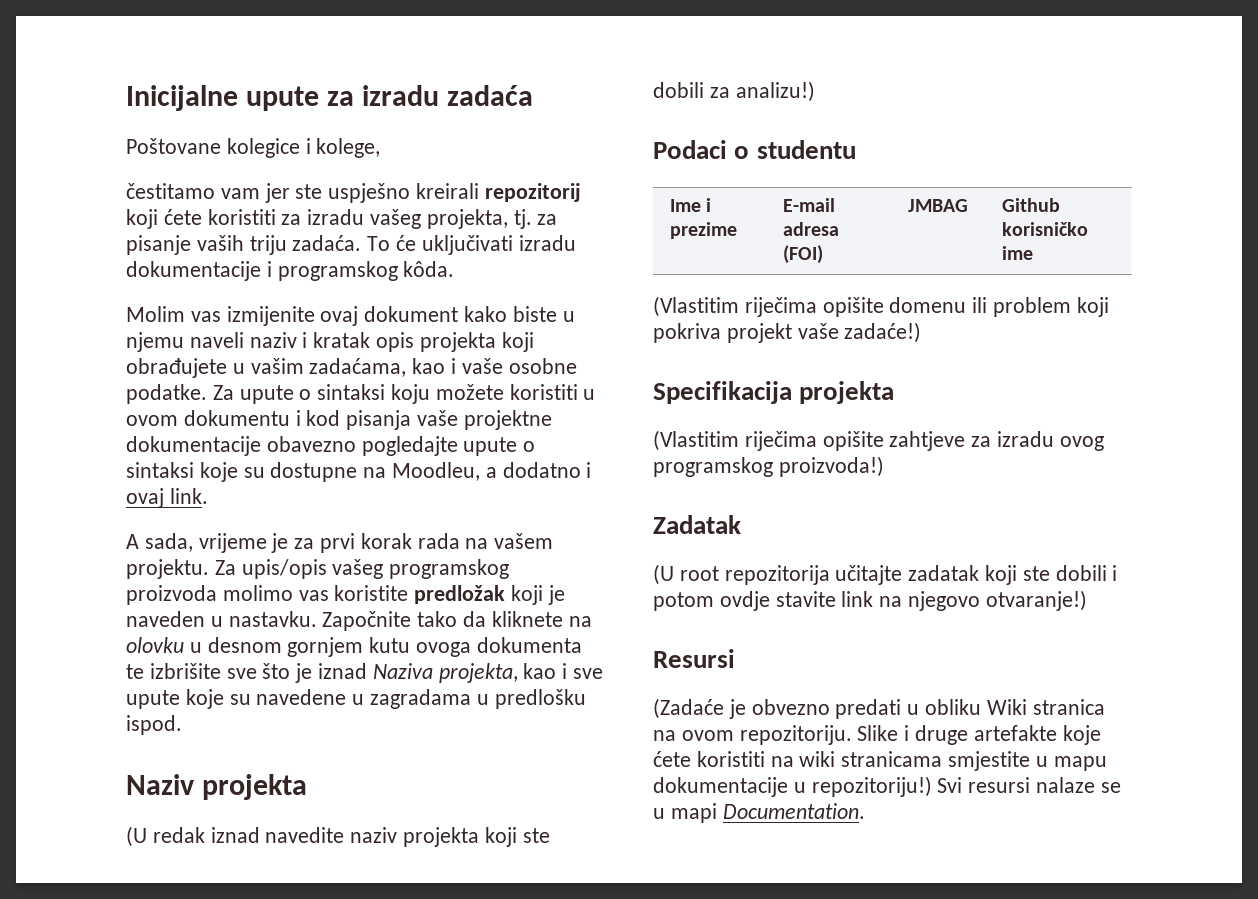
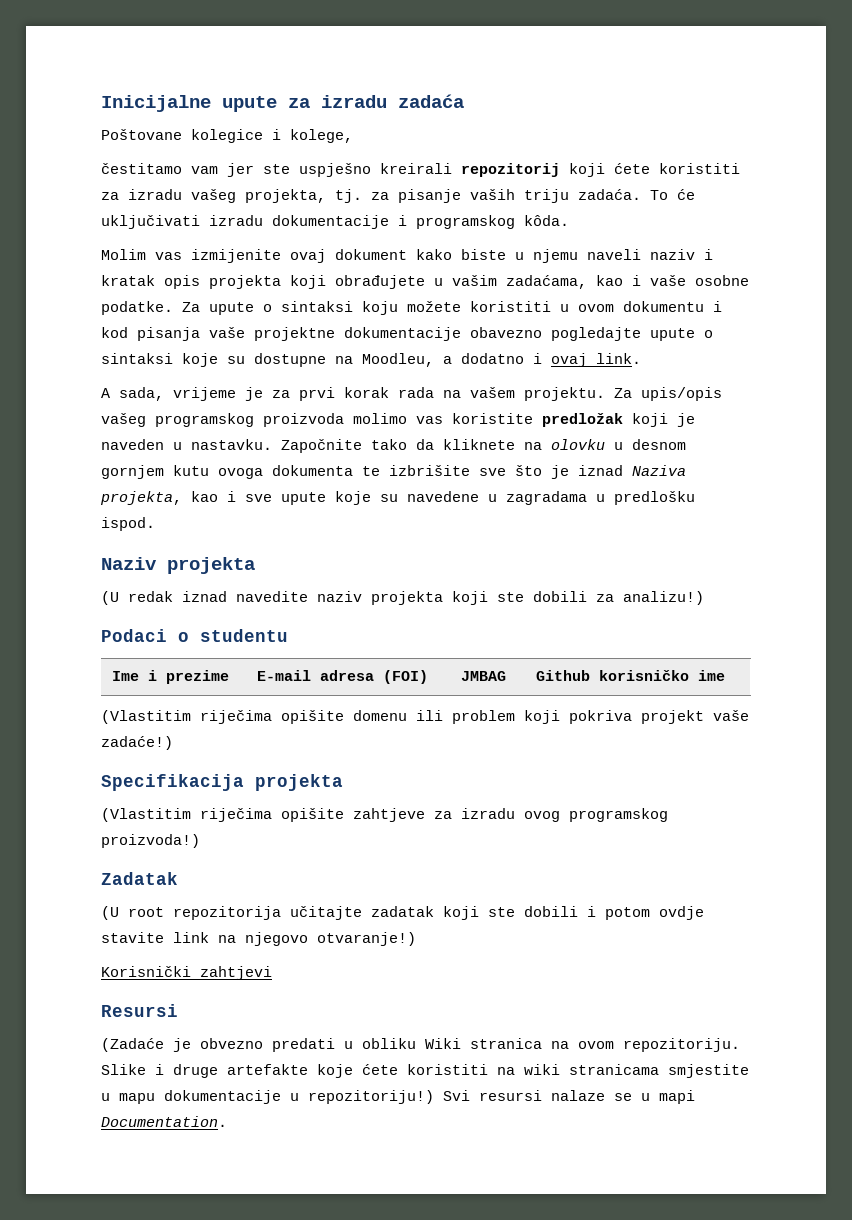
(1087, 600) none -> [101,966,272,980] // Korisnički zahtjevi

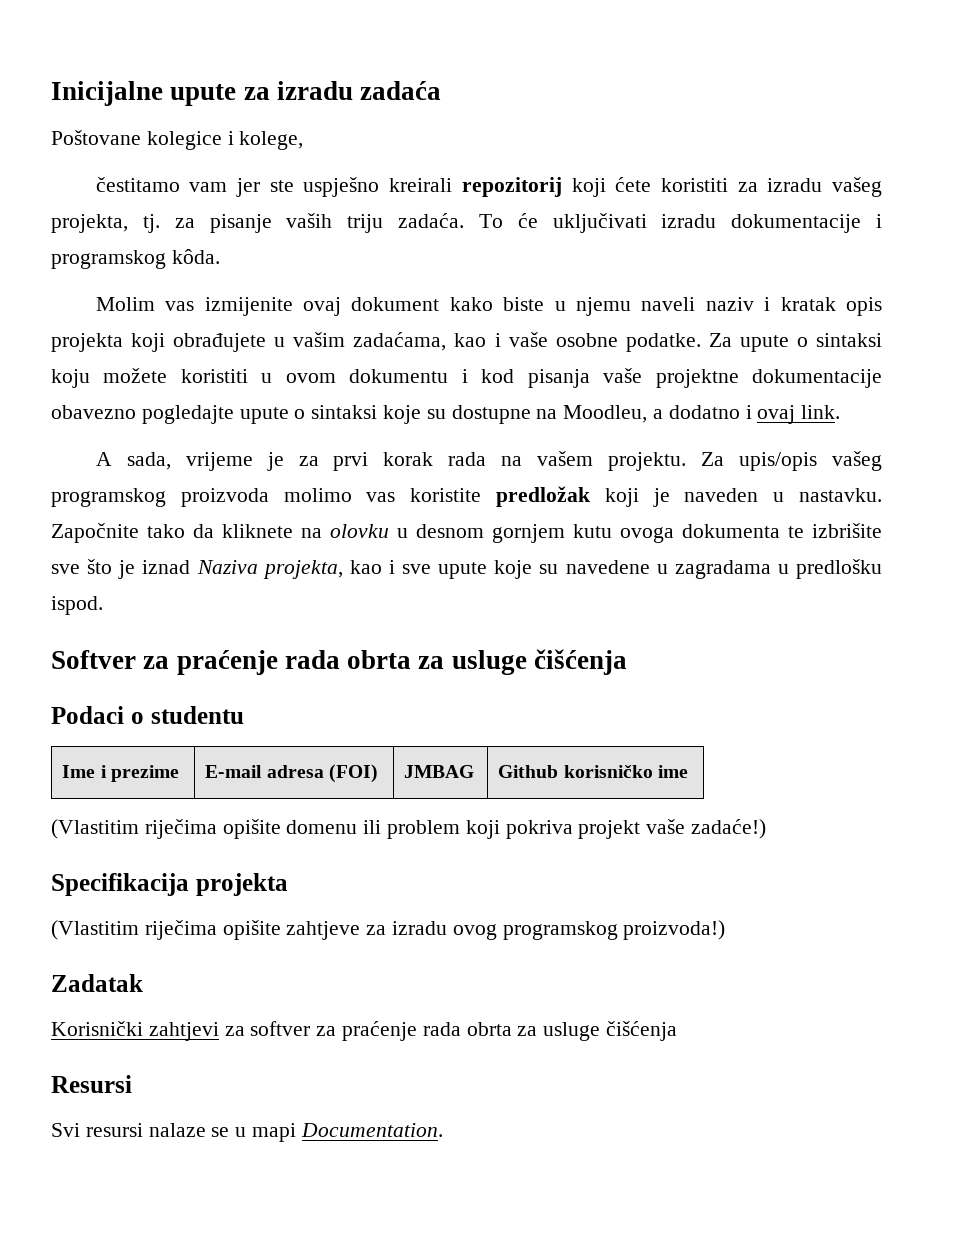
[101,557,255,574] [101,591,704,605] Naziv projekta // (U redak iznad navedite naziv projekta koji ste dobili za analizu!) -> [51,649,628,675] Softver za praćenje rada obrta za usluge čišćenja
[101,906,704,920] [101,932,416,946] [101,966,272,980] [101,1004,178,1017] [101,1038,740,1052] [101,1064,749,1078] [101,1090,434,1104] (U root repozitorija učitajte zadatak koji ste dobili i potom ovdje stavite link na njegovo otvaranje!) // Korisnički zahtjevi // Resursi // (Zadaće je obvezno predati u obliku Wiki stranica na ovom repozitoriju. Slike i druge artefakte koje ćete koristiti na wiki stranicama smjestite u mapu dokumentacije u repozitoriju!) -> [51,1021,678,1041] [51,1075,132,1093] Korisnički zahtjevi za softver za praćenje rada obrta za usluge čišćenja // Resursi //

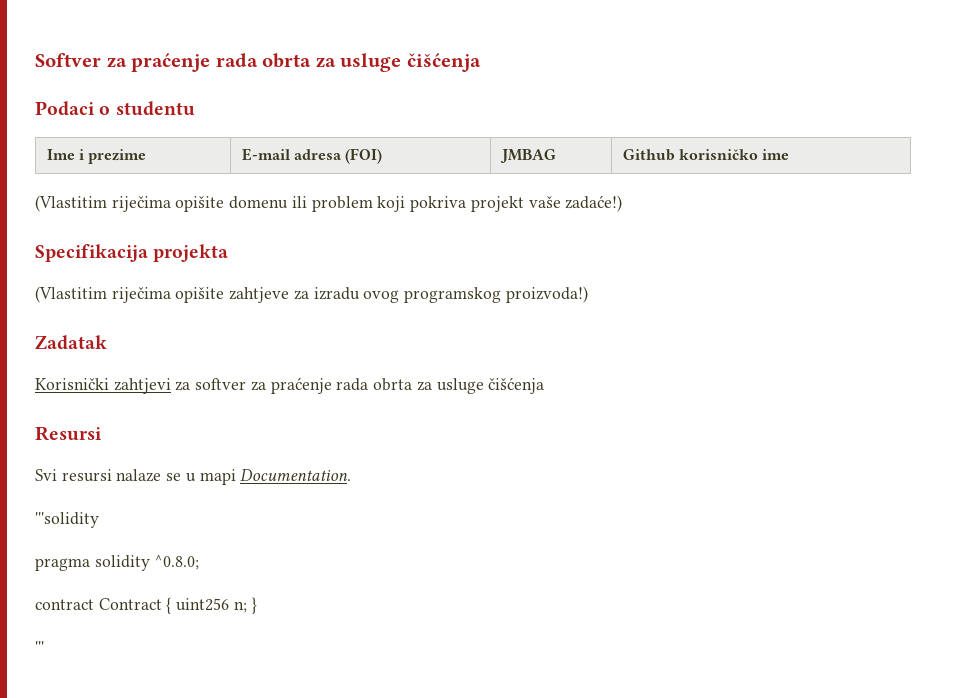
[51,81,442,106] [51,130,304,150] [95,177,883,197] [51,213,882,233] [51,249,220,269] [95,297,882,316] [51,332,882,352] [51,368,882,388] [51,405,841,424] [95,451,882,471] [51,486,882,507] [51,523,882,543] [51,559,882,579] [51,596,103,615] Inicijalne upute za izradu zadaća // Poštovane kolegice i kolege, // čestitamo vam jer ste uspješno kreirali repozitorij koji ćete koristiti za izradu vašeg projekta, tj. za pisanje vaših triju zadaća. To će uključivati izradu dokumentacije i programskog kôda. // Molim vas izmijenite ovaj dokument kako biste u njemu naveli naziv i kratak opis projekta koji obrađujete u vašim zadaćama, kao i vaše osobne podatke. Za upute o sintaksi koju možete koristiti u ovom dokumentu i kod pisanja vaše projektne dokumentacije obavezno pogledajte upute o sintaksi koje su dostupne na Moodleu, a dodatno i ovaj link. // A sada, vrijeme je za prvi korak rada na vašem projektu. Za upis/opis vašeg programskog proizvoda molimo vas koristite predložak koji je naveden u nastavku. Započnite tako da kliknete na olovku u desnom gornjem kutu ovoga dokumenta te izbrišite sve što je iznad Naziva projekta, kao i sve upute koje su navedene u zagradama u predlošku ispod. // -> (35, 60) none
(443, 1130) none -> [35,512,99,528] [35,555,200,571] [35,597,257,614] [35,641,44,653] // '''solidity // pragma solidity ^0.8.0; // contract Contract { uint256 n; } // '''

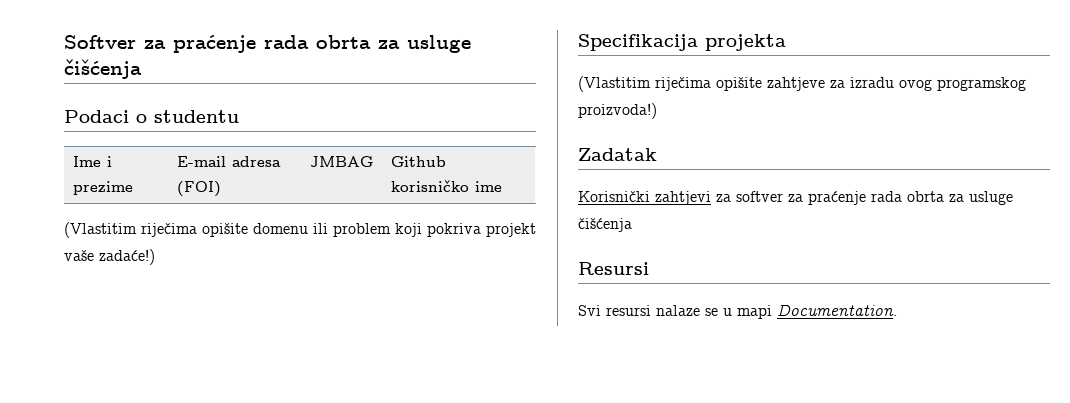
[35,512,99,528] [35,555,200,571] [35,597,257,614] [35,641,44,653] // '''solidity // pragma solidity ^0.8.0; // contract Contract { uint256 n; } // ''' -> (897, 310) none

